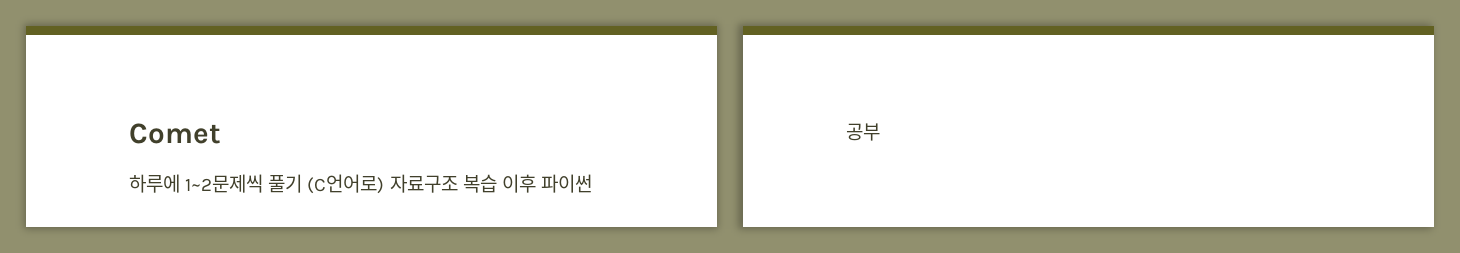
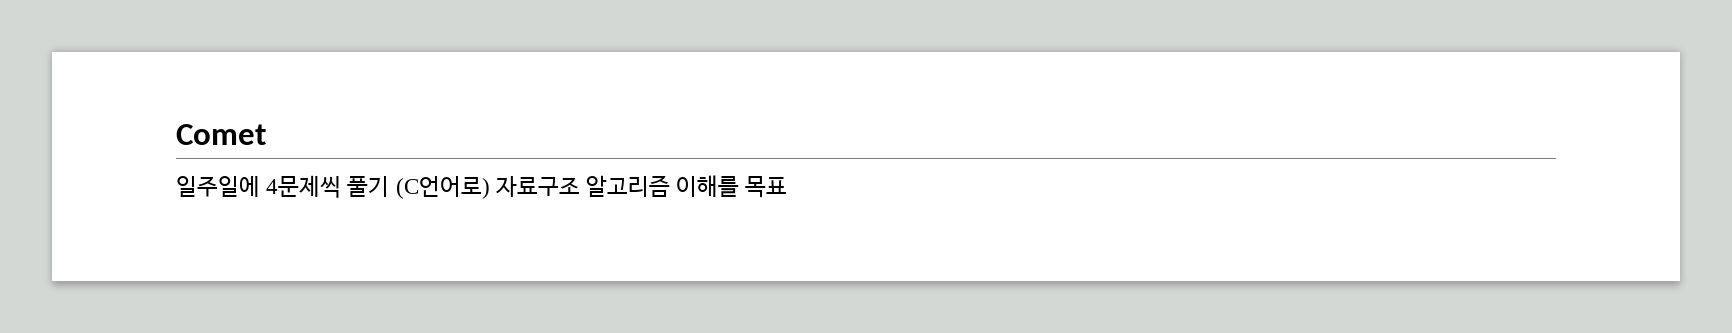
[129,174,264,193] 하루에 1~2문제씩 -> [176,175,342,198] 일주일에 4문제씩
[462,174,592,193] [846,123,880,141] 복습 이후 파이썬 공부 -> [586,175,788,198] 알고리즘 이해를 목표

